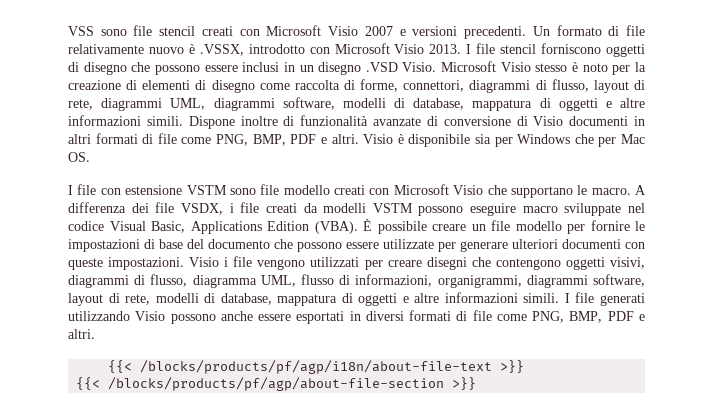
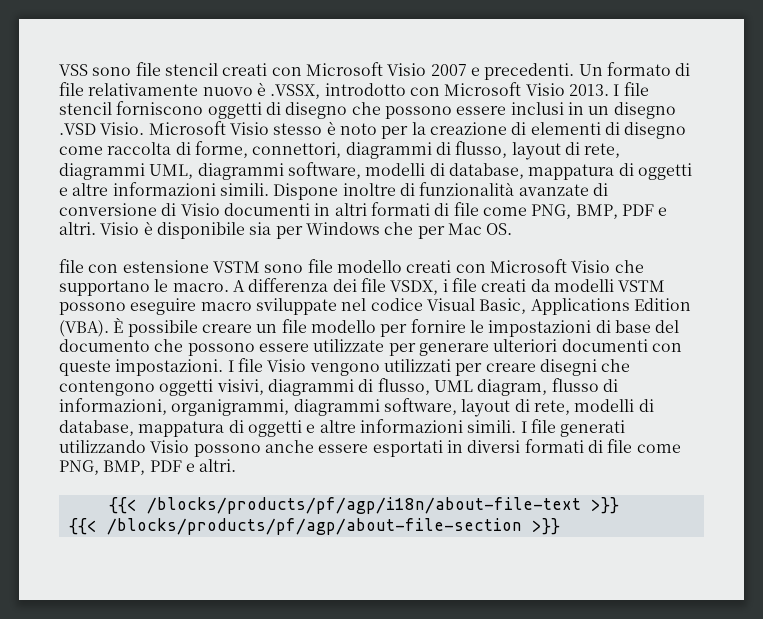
[412,26,458,36] versioni -> (480, 71) none
[68,185,73,195] I -> (513, 229) none
[189,256,253,267] Visio i file -> [227,358,307,372] I file Visio
[192,275,296,288] diagramma UML, -> [433,379,548,396] UML diagram,

